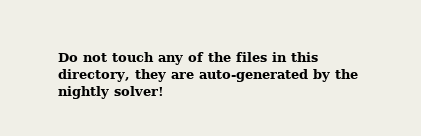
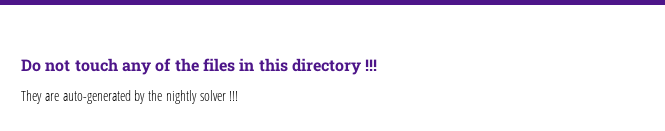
[58,69,166,82] directory, they -> [291,58,378,75] [21,90,42,104] directory !!! // They
[114,86,164,96] solver! -> [199,90,239,101] solver !!!

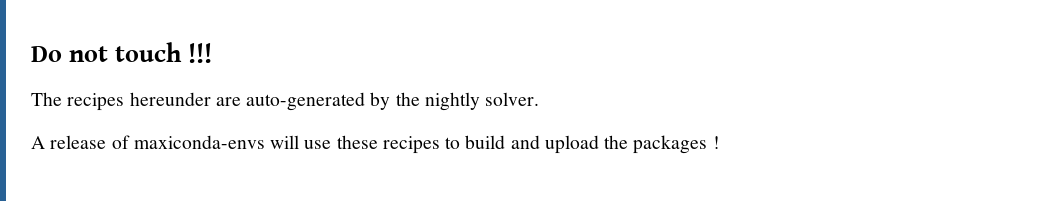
[121,58,378,75] [21,90,42,104] any of the files in this directory !!! // They -> [188,43,213,63] [31,92,211,111] !!! // The recipes hereunder
[199,90,239,101] solver !!! -> [485,92,540,106] [31,135,720,154] solver. // A release of maxiconda-envs will use these recipes to build and upload the packages !

